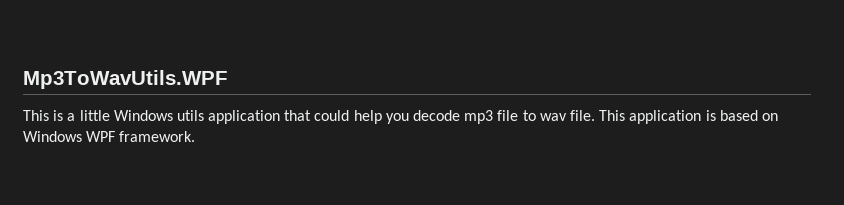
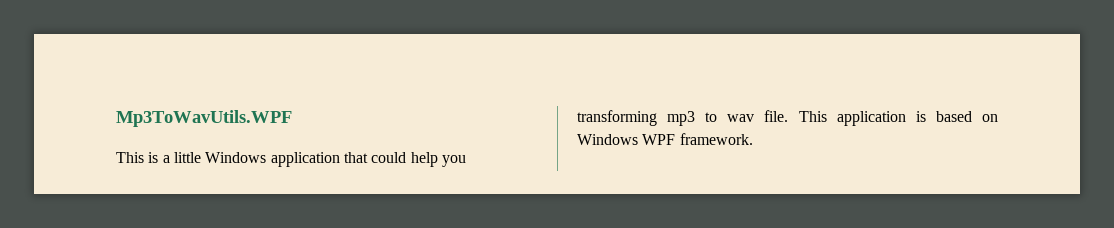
[176,110,204,121] utils -> (267, 157) none
[413,110,519,124] decode mp3 file -> [577,110,696,126] transforming mp3

